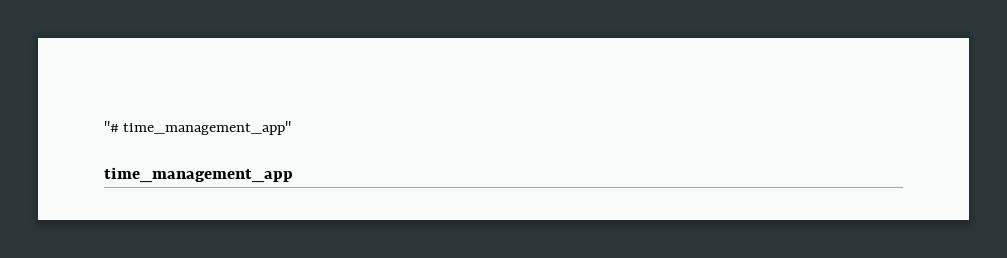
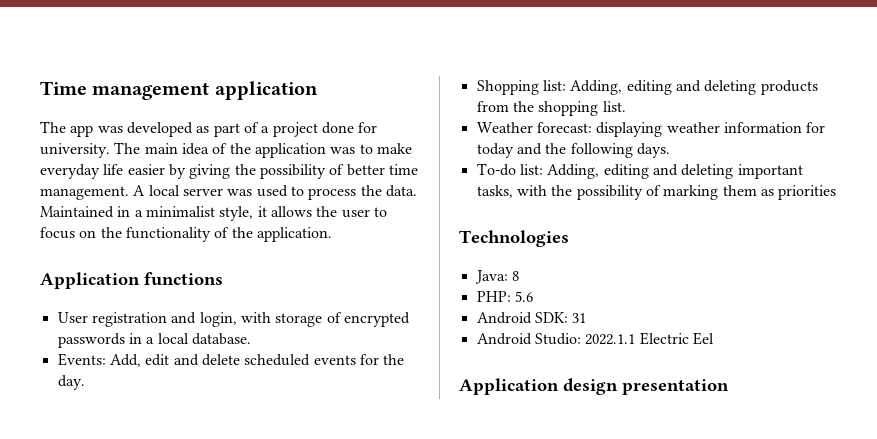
[104,121,292,135] [104,167,293,183] "# time_management_app" // time_management_app -> [40,81,318,100] [40,121,378,137] [40,142,412,158] [40,164,418,179] [40,185,417,200] [40,206,387,221] [40,227,332,242] [40,272,223,289] [57,312,410,327] [57,333,251,348] [57,353,405,367] [57,375,85,390] [476,80,818,95] [476,101,626,116] [476,122,826,137] [476,143,670,158] [476,163,803,179] [476,185,837,200] [459,230,569,247] [474,270,519,284] [476,291,533,302] [476,312,587,324] [476,332,714,345] [459,378,729,395] Time management application // The app was developed as part of a project done for university. The main idea of the application was to make everyday life easier by giving the possibility of better time management. A local server was used to process the data. Maintained in a minimalist style, it allows the user to focus on the functionality of the application. // Application functions // User registration and login, with storage of encrypted passwords in a local database. // Events: Add, edit and delete scheduled events for the day. // Shopping list: Adding, editing and deleting products from the shopping list. // Weather forecast: displaying weather information for today and the following days. // To-do list: Adding, editing and deleting important tasks, with the possibility of marking them as priorities // Technologies // Java: 8 // PHP: 5.6 // Android SDK: 31 // Android Studio: 2022.1.1 Electric Eel // Application design presentation

